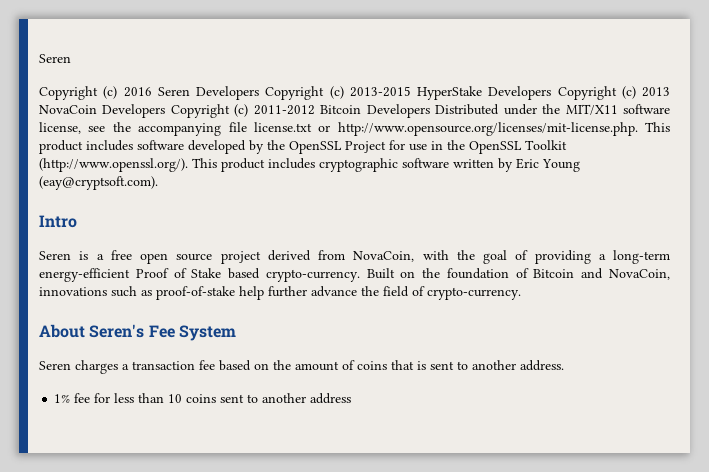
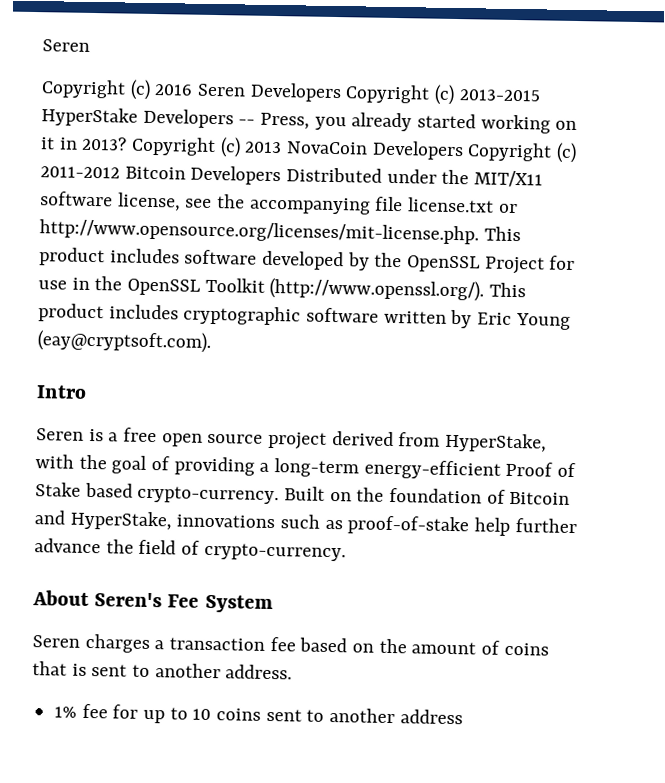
(552, 93) none -> [238,112,578,134] [40,136,128,151] -- Press, you already started working on it in 2013?
[353,251,415,262] NovaCoin, -> [445,432,548,453] HyperStake,
[609,269,670,280] NovaCoin, -> [69,510,172,531] HyperStake,
[114,393,165,403] less than -> [143,707,188,724] up to

